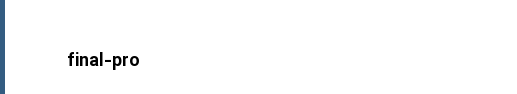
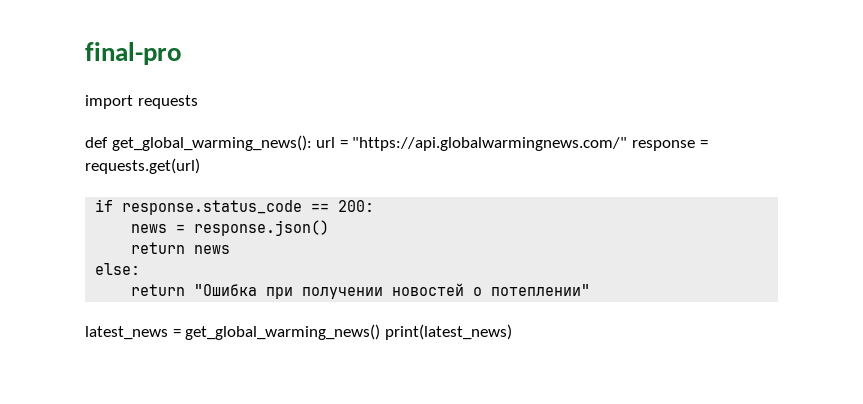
(140, 61) none -> [85,95,198,109] [85,135,708,151] [85,158,200,174] [95,199,375,215] [131,220,330,236] [131,242,231,254] [95,263,141,275] [131,283,591,299] [85,324,512,340] // import requests // def get_global_warming_news(): url = "https://api.globalwarmingnews.com/" response = requests.get(url) // if response.status_code == 200: // news = response.json() // return news // else: // return "Ошибка при получении новостей о потеплении" // latest_news = get_global_warming_news() print(latest_news)

